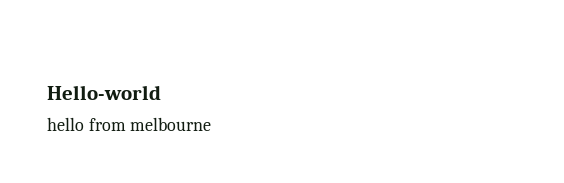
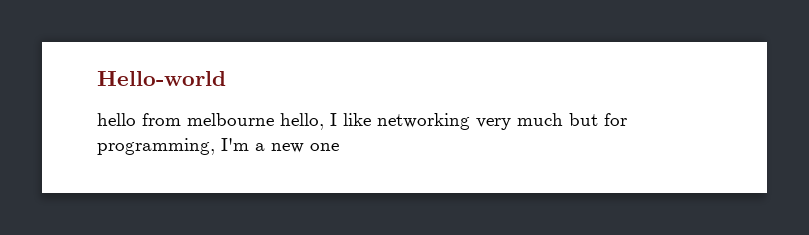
(212, 124) none -> [280,113,627,130] [97,138,339,155] hello, I like networking very much but for programming, I'm a new one

